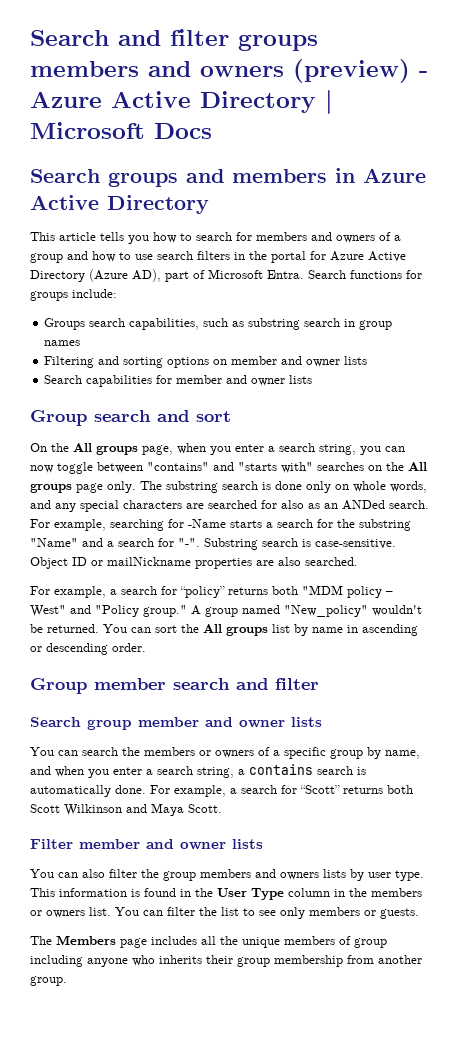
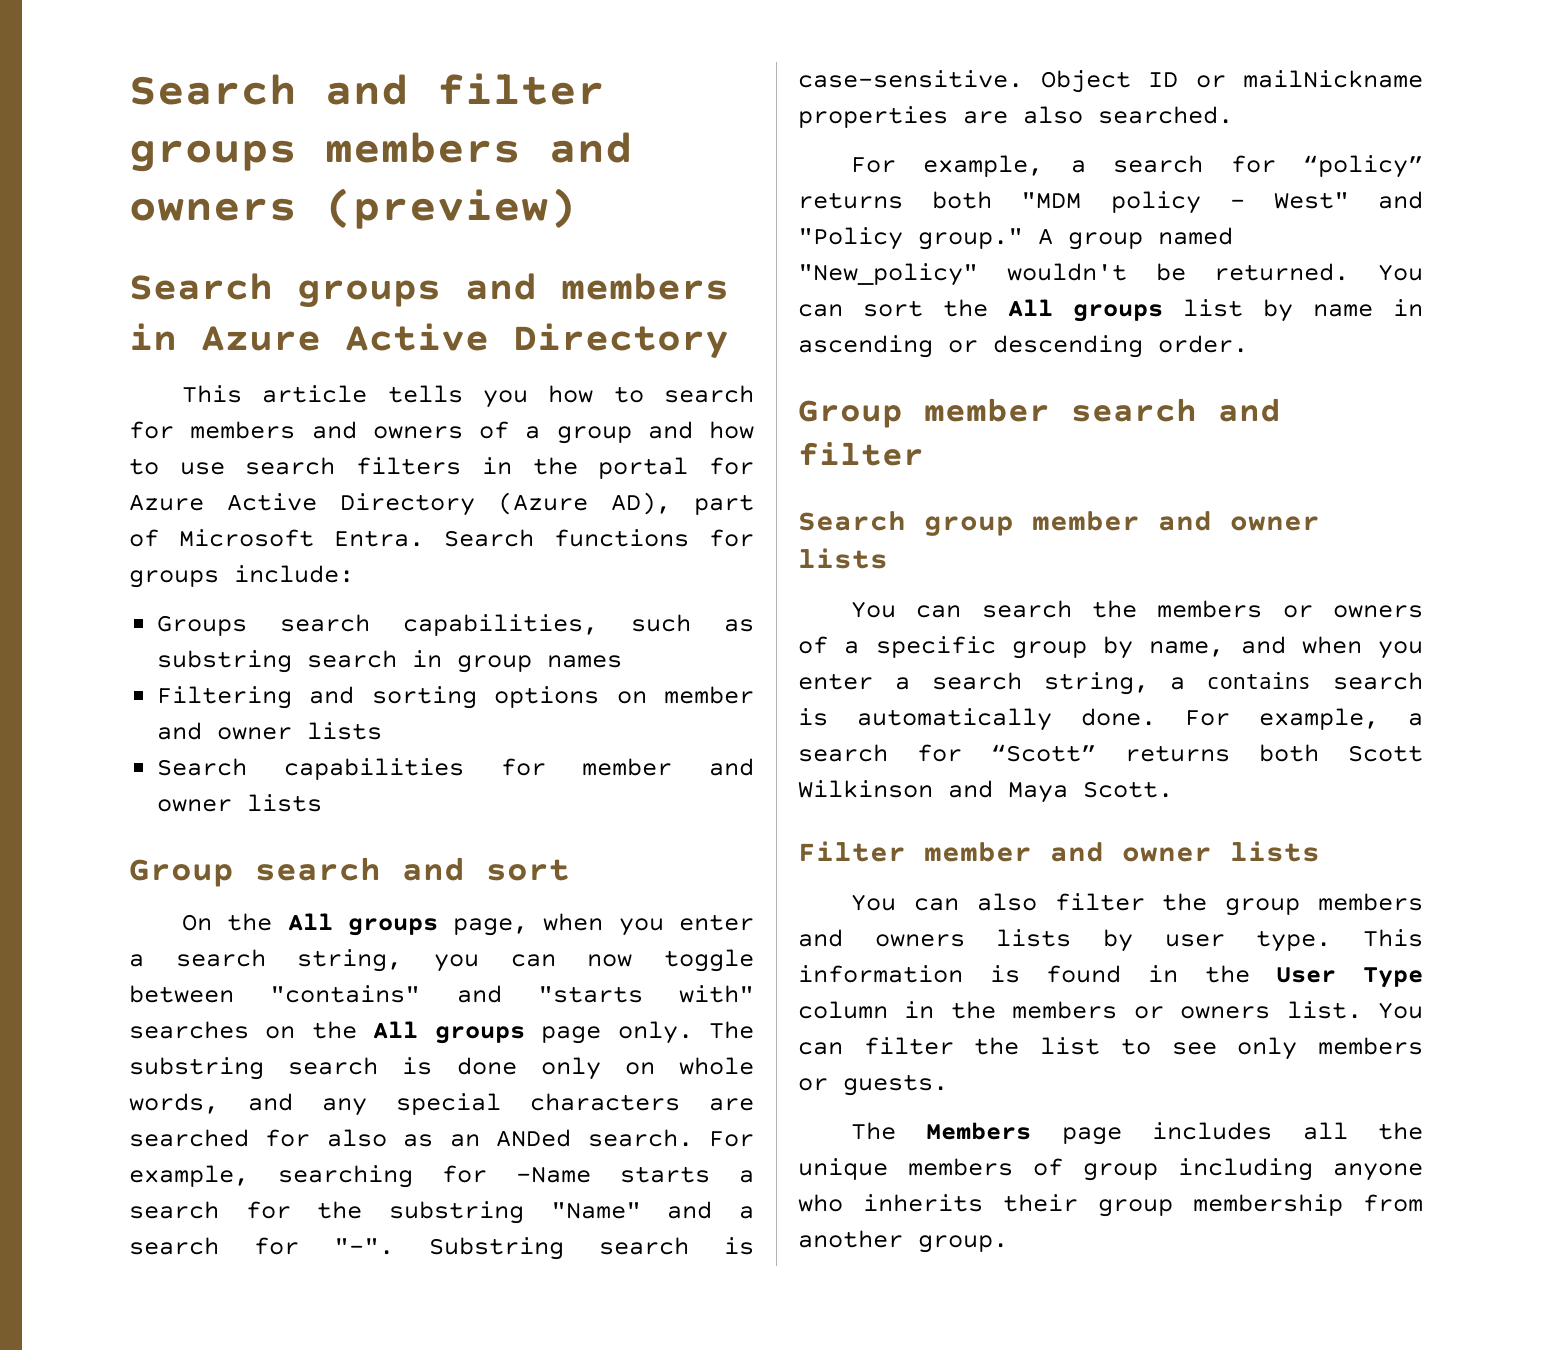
[419,71,428,77] [30,90,333,114] [30,122,212,139] - Azure Active Directory | Microsoft Docs -> (577, 208) none

